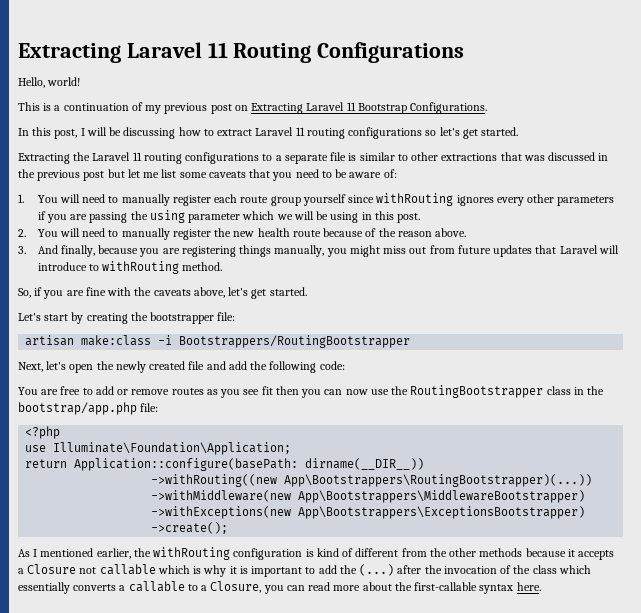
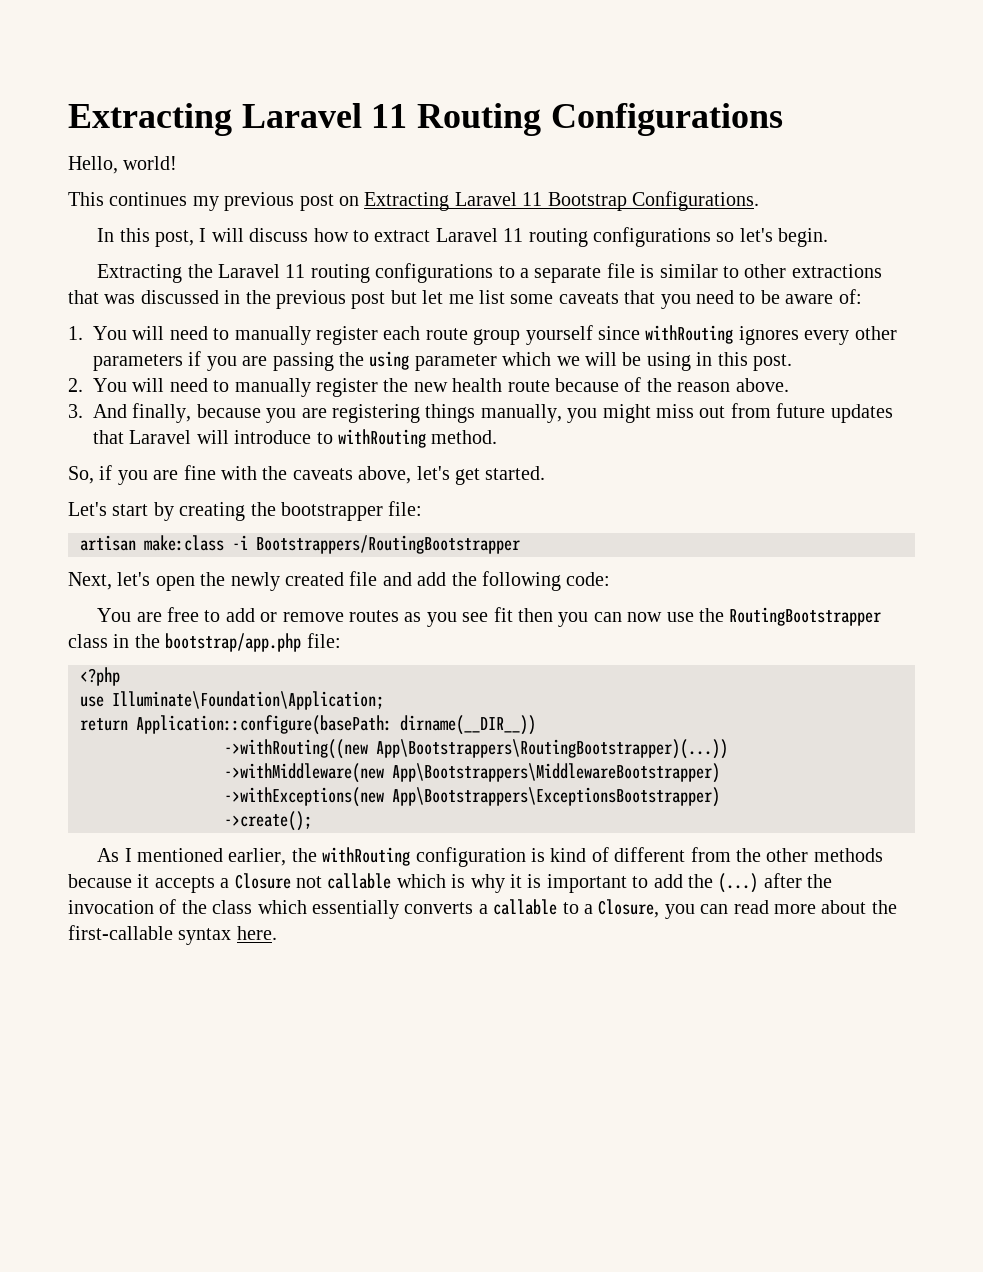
[43,102,143,111] is a continuation of -> [109,192,188,206] continues
[109,127,176,139] be discussing -> [249,228,309,242] discuss
[462,127,519,139] get started. -> [778,228,829,247] begin.

